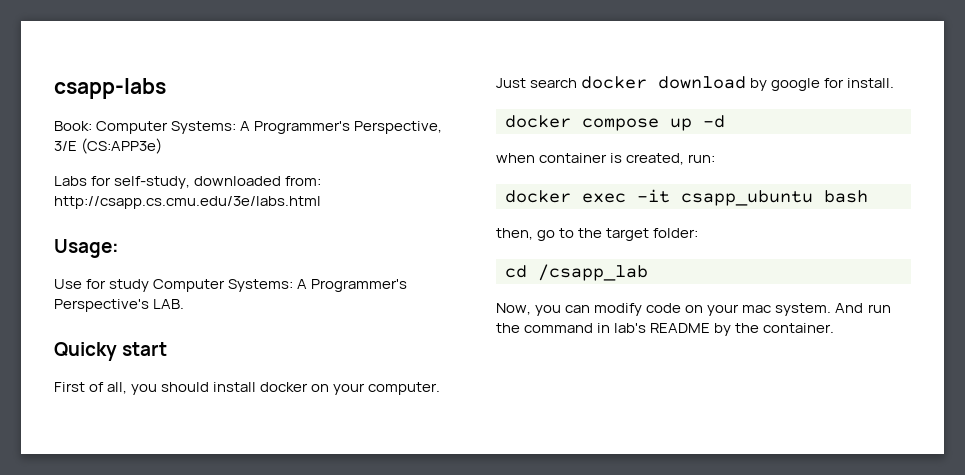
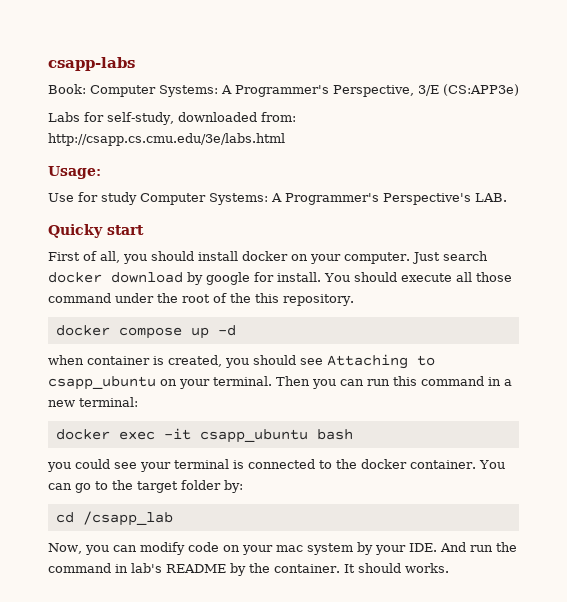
(895, 83) none -> [324,272,512,282] [48,293,354,306] You should execute all those command under the root of the this repository.
[688,154,716,163] run: -> [225,354,435,369] [48,376,512,390] [48,397,138,407] you should see Attaching to csapp_ubuntu on your terminal. Then you can run this command in a new terminal:
[496,228,533,240] then, -> [47,459,505,472] [48,483,72,490] you could see your terminal is connected to the docker container. You can
[653,228,699,238] folder: -> [181,480,243,493] folder by:
[775,303,832,316] system. -> [306,542,437,555] system by your IDE.
(835, 328) none -> [343,563,449,573] It should works.

